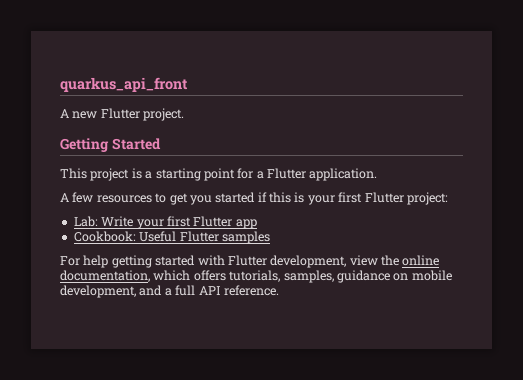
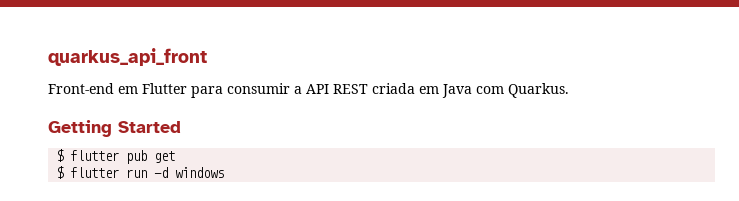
[60,108,185,121] [60,138,161,152] [60,168,378,181] [60,192,448,205] [73,216,257,229] [73,231,270,244] [60,255,440,268] [60,270,452,283] [60,285,279,298] A new Flutter project. // Getting Started // This project is a starting point for a Flutter application. // A few resources to get you started if this is your first Flutter project: // Lab: Write your first Flutter app // Cookbook: Useful Flutter samples // For help getting started with Flutter development, view the online documentation, which offers tutorials, samples, guidance on mobile development, and a full API reference. -> [48,83,569,98] [48,120,181,137] [56,149,176,164] [56,166,225,179] Front-end em Flutter para consumir a API REST criada em Java com Quarkus. // Getting Started // $ flutter pub get // $ flutter run -d windows

